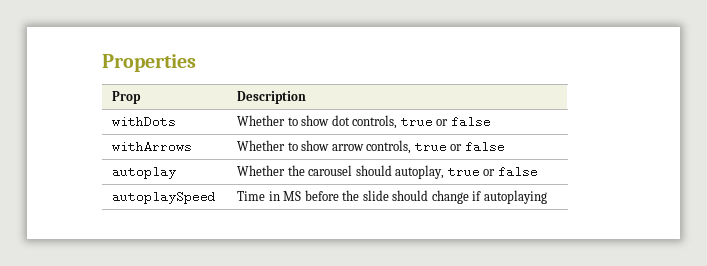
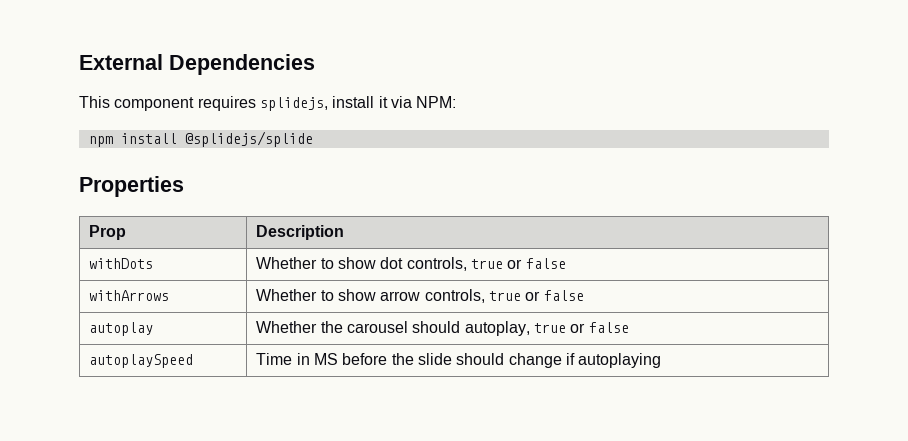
(102, 63) none -> [79,54,315,75] [79,96,457,111] [88,131,313,147] External Dependencies // This component requires splidejs, install it via NPM: // npm install @splidejs/splide //

